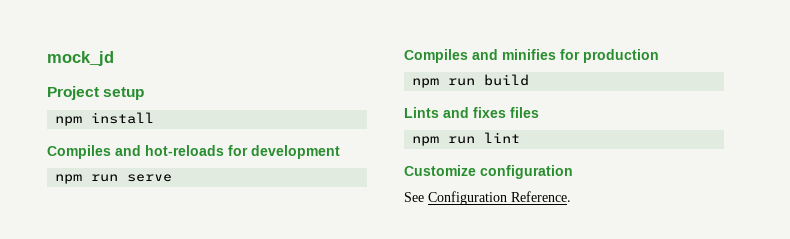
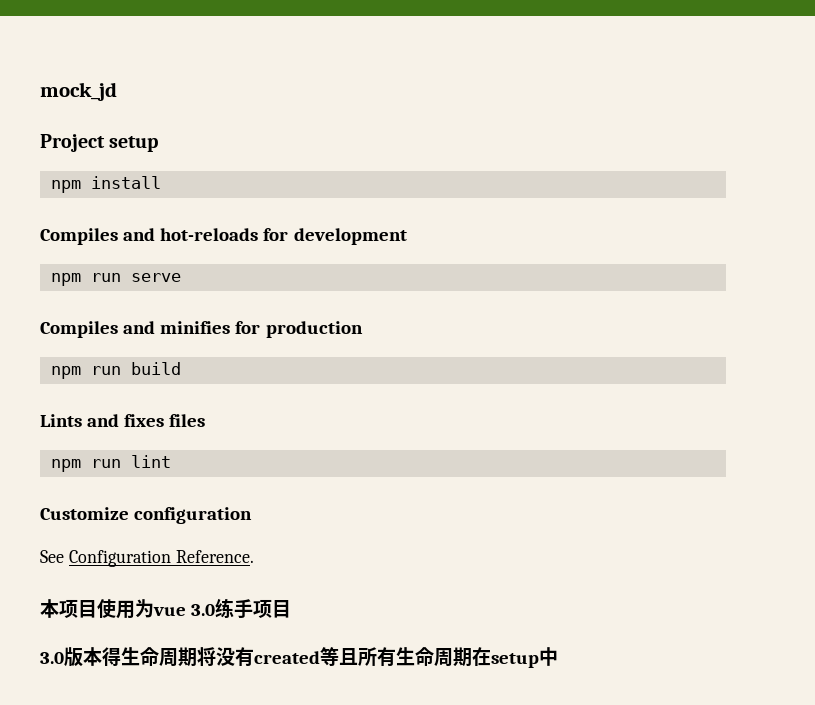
(571, 196) none -> [40,598,292,619] [40,647,558,668] // 本项目使用为vue 3.0练手项目 // 3.0版本得生命周期将没有created等且所有生命周期在setup中

